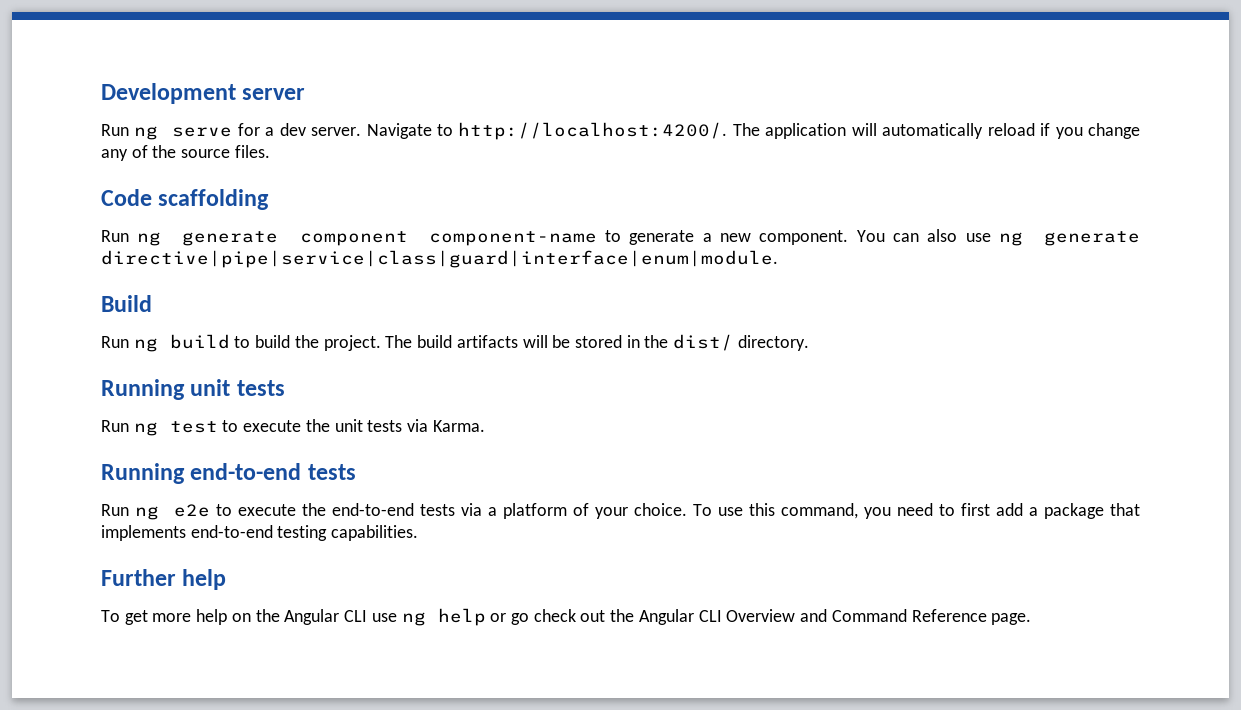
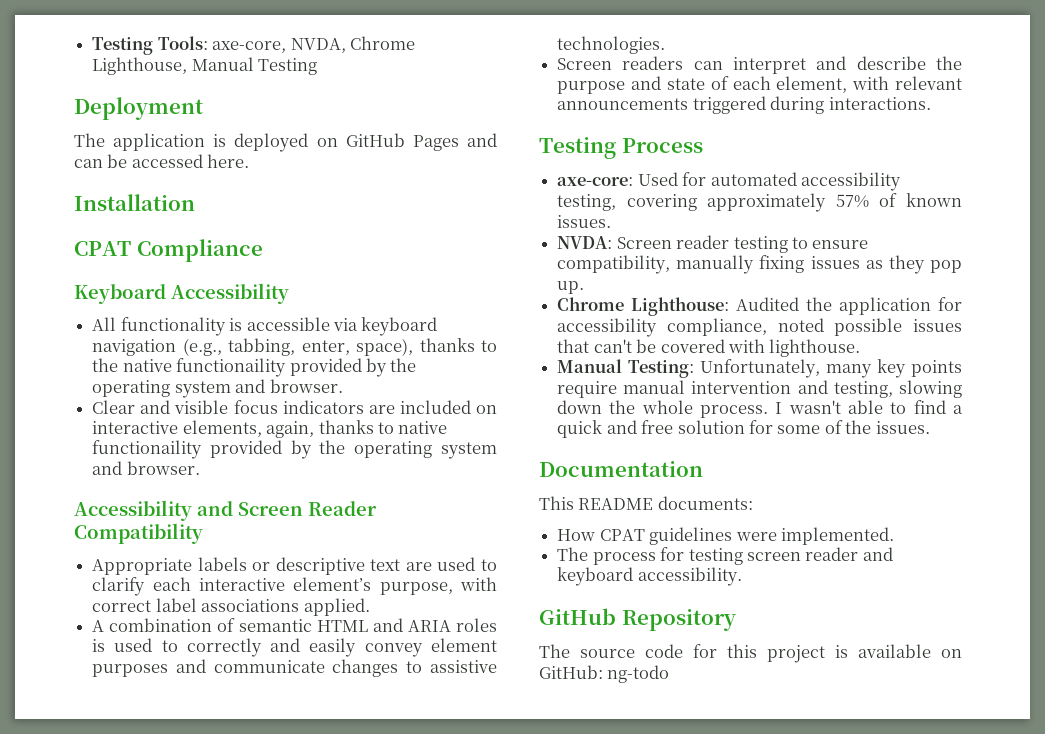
[101,83,306,104] [101,122,1140,140] [101,145,270,161] [101,189,270,210] [101,229,1140,246] [101,250,778,268] [101,295,152,312] [101,334,809,352] [101,379,285,400] [101,419,485,436] [101,463,356,484] [101,503,1140,520] [101,525,419,541] [101,569,227,590] [101,608,1032,626] Development server // Run ng serve for a dev server. Navigate to http://localhost:4200/. The application will automatically reload if you change any of the source files. // Code scaffolding // Run ng generate component component-name to generate a new component. You can also use ng generate directive|pipe|service|class|guard|interface|enum|module. // Build // Run ng build to build the project. The build artifacts will be stored in the dist/ directory. // Running unit tests // Run ng test to execute the unit tests via Karma. // Running end-to-end tests // Run ng e2e to execute the end-to-end tests via a platform of your choice. To use this command, you need to first add a package that implements end-to-end testing capabilities. // Further help // To get more help on the Angular CLI use ng help or go check out the Angular CLI Overview and Command Reference page. -> [92,36,415,55] [92,57,318,75] [74,97,203,120] [74,133,498,152] [74,154,250,168] [74,194,195,211] [74,239,263,262] [74,283,289,304] [92,317,438,336] [92,338,498,356] [92,358,417,377] [92,379,343,398] [92,400,497,414] [92,420,448,438] [92,440,497,459] [92,461,200,475] [74,500,377,521] [74,523,203,544] [92,557,498,575] [92,577,497,596] [92,598,370,616] [92,618,497,632] [92,638,497,657] [92,659,497,677] [557,36,666,54] [557,56,962,74] [557,76,962,94] [557,96,931,114] [539,137,703,159] [557,172,901,191] [557,193,962,212] [557,215,612,228] [557,235,869,253] [557,255,962,274] [557,281,585,294] [557,297,963,316] [557,318,963,337] [557,339,861,357] [557,359,963,378] [557,380,962,398] [557,400,963,418] [557,420,930,438] [539,461,703,477] [539,496,753,510] [557,527,894,545] [557,547,893,565] [557,567,742,586] [539,608,736,631] [539,644,962,663] [539,665,670,683] Testing Tools: axe-core, NVDA, Chrome Lighthouse, Manual Testing // Deployment // The application is deployed on GitHub Pages and can be accessed here. // Installation // CPAT Compliance // Keyboard Accessibility // All functionality is accessible via keyboard navigation (e.g., tabbing, enter, space), thanks to the native functionaility provided by the operating system and browser. // Clear and visible focus indicators are included on interactive elements, again, thanks to native functionaility provided by the operating system and browser. // Accessibility and Screen Reader Compatibility // Appropriate labels or descriptive text are used to clarify each interactive element’s purpose, with correct label associations applied. // A combination of semantic HTML and ARIA roles is used to correctly and easily convey element purposes and communicate changes to assistive technologies. // Screen readers can interpret and describe the purpose and state of each element, with relevant announcements triggered during interactions. // Testing Process // axe-core: Used for automated accessibility testing, covering approximately 57% of known issues. // NVDA: Screen reader testing to ensure compatibility, manually fixing issues as they pop up. // Chrome Lighthouse: Audited the application for accessibility compliance, noted possible issues that can't be covered with lighthouse. // Manual Testing: Unfortunately, many key points require manual intervention and testing, slowing down the whole process. I wasn't able to find a quick and free solution for some of the issues. // Documentation // This README documents: // How CPAT guidelines were implemented. // The process for testing screen reader and keyboard accessibility. // GitHub Repository // The source code for this project is available on GitHub: ng-todo

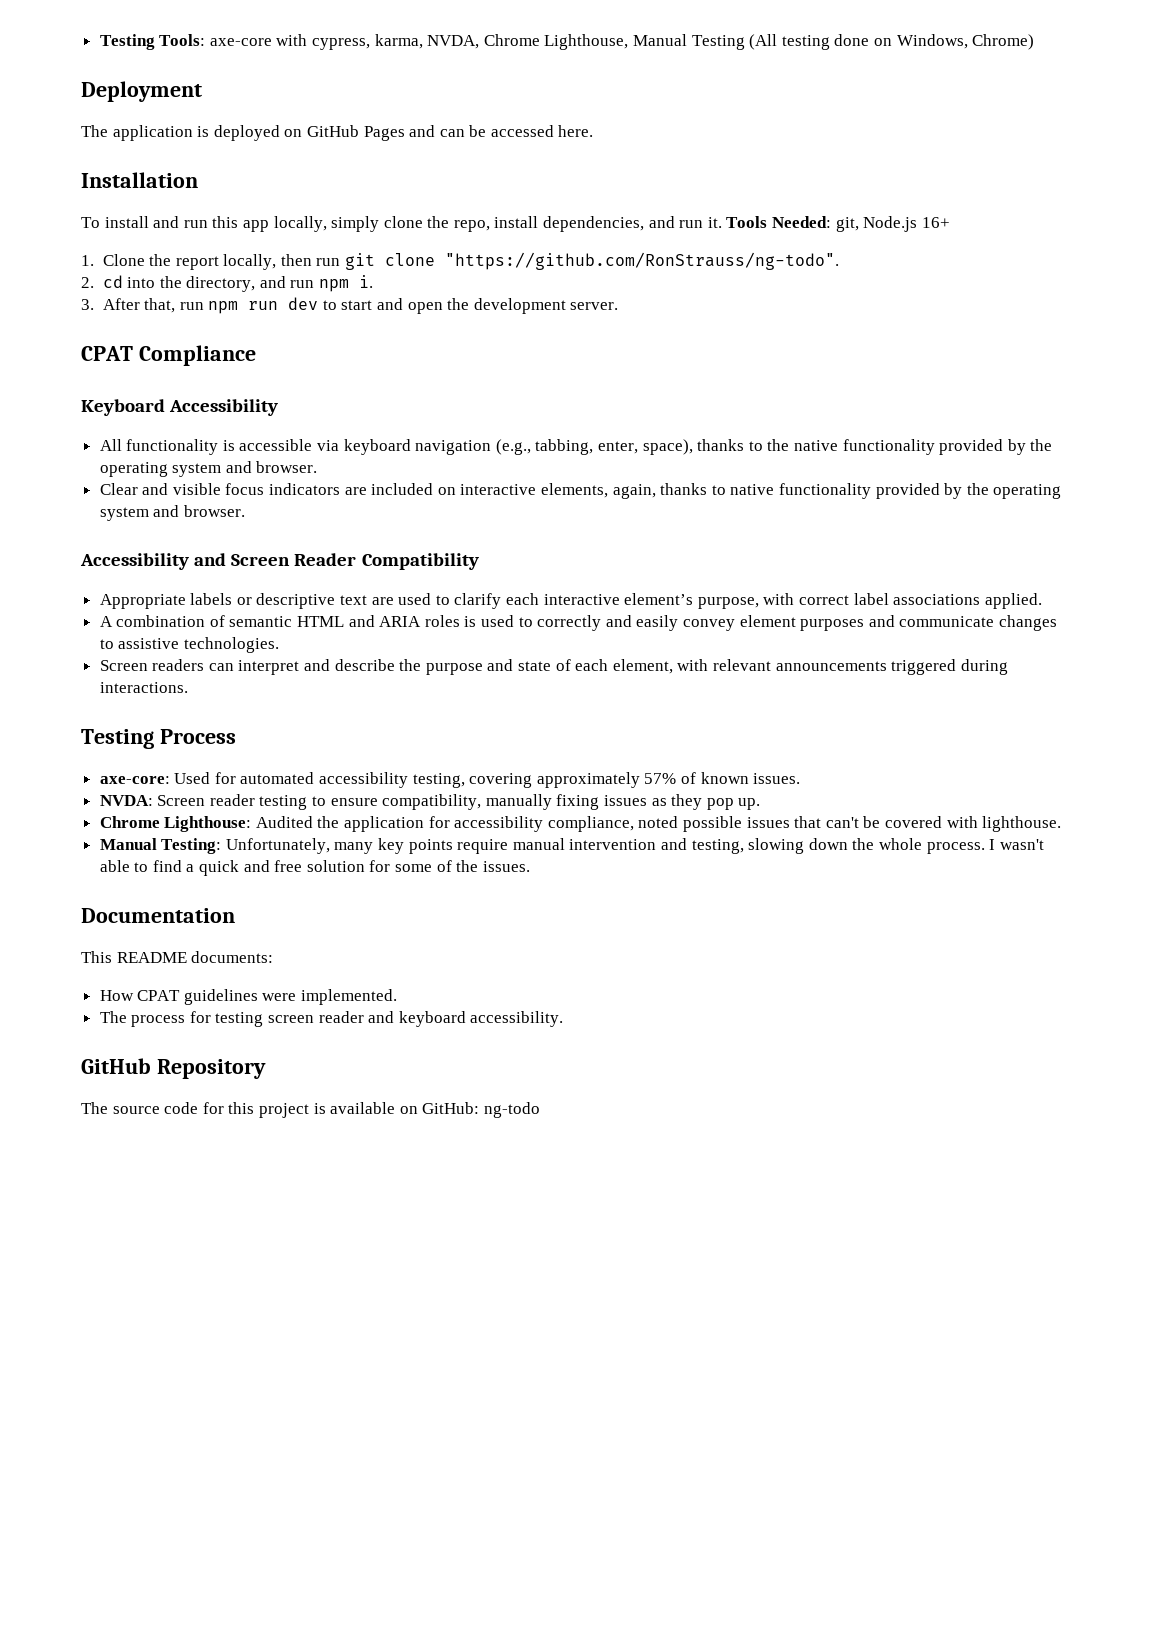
[212,41,287,53] axe-core, -> [209,34,423,50] axe-core with cypress, karma,
(318, 66) none -> [749,34,1035,50] (All testing done on Windows, Chrome)
(195, 202) none -> [81,216,950,232] [81,252,840,270] [81,275,374,292] [81,297,619,314] // To install and run this app locally, simply clone the repo, install dependencies, and run it. Tools Needed: git, Node.js 16+ // 1. Clone the report locally, then run git clone "https://github.com/RonStrauss/ng-todo". // 2. cd into the directory, and run npm i. // 3. After that, run npm run dev to start and open the development server.
[176,358,287,377] functionaility -> [842,439,935,455] functionality
[92,440,203,459] functionaility -> [778,483,871,499] functionality

